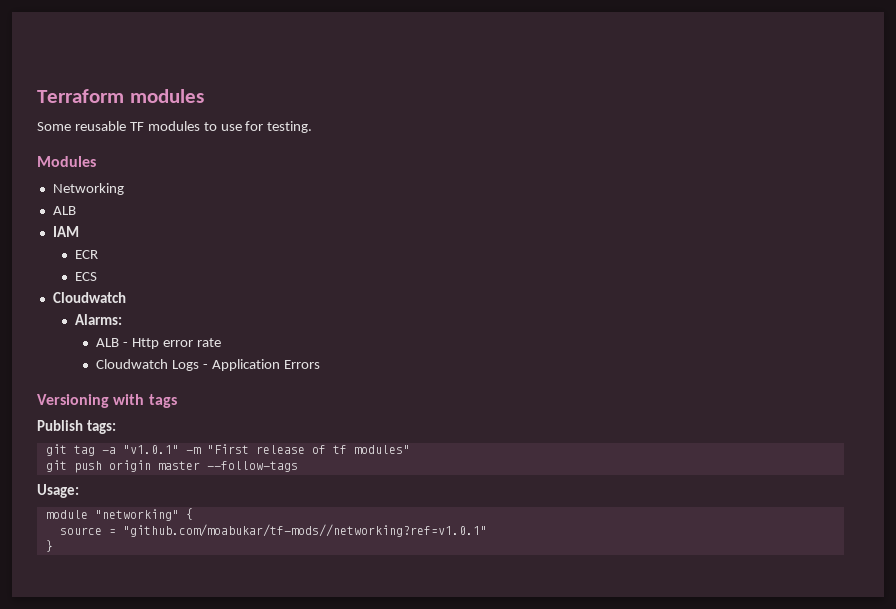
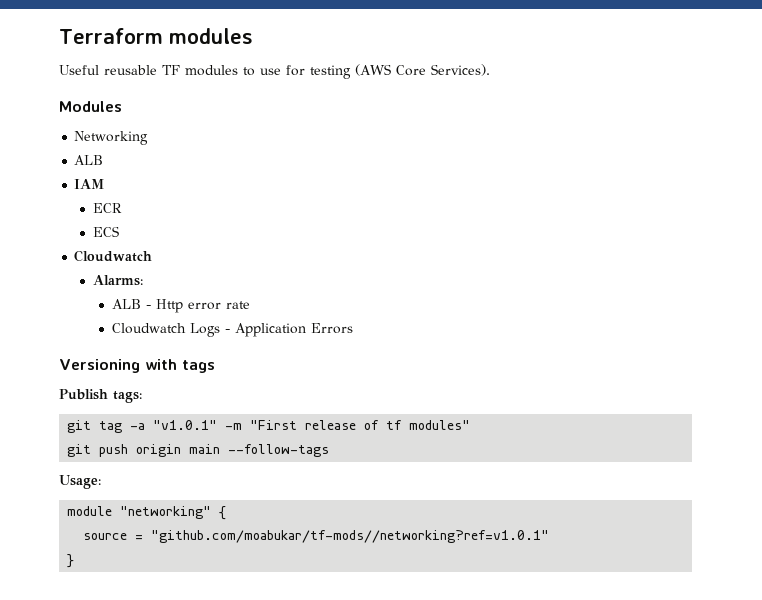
[37,122,71,131] Some -> [59,65,99,75] Useful
[267,121,313,133] testing. -> [310,64,490,79] testing (AWS Core Services).
[157,461,200,470] master -> [189,444,221,454] main

